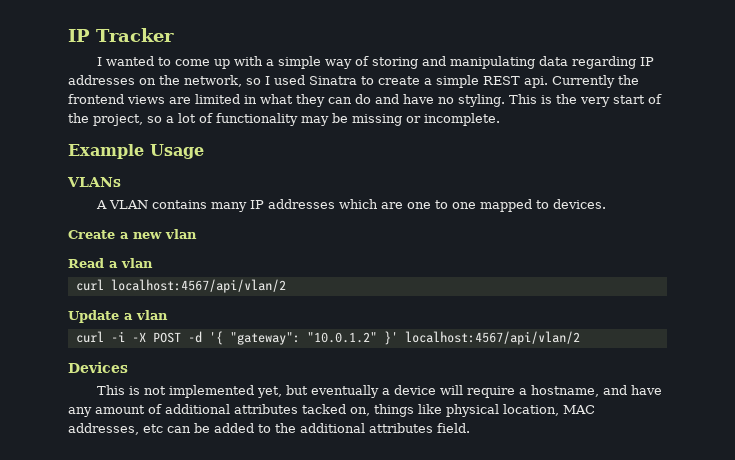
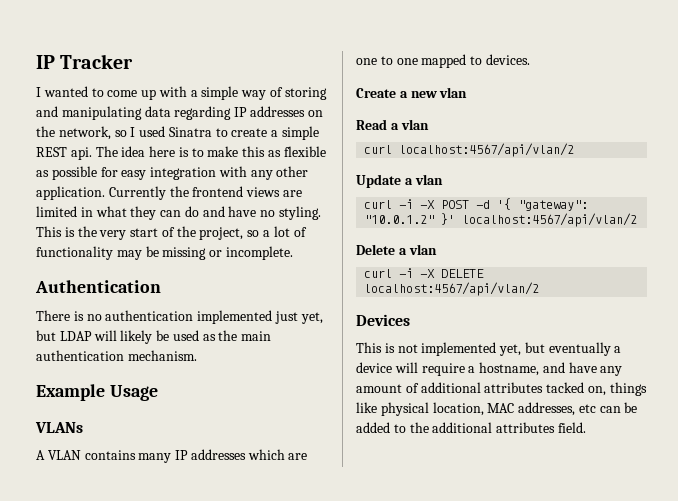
(548, 82) none -> [95,146,326,157] [36,166,309,180] [36,186,105,200] The idea here is to make this as flexible as possible for easy integration with any other application.
(500, 119) none -> [35,280,161,293] [36,310,323,324] [36,330,272,344] [36,350,197,361] // Authentication // There is no authentication implemented just yet, but LDAP will likely be used as the main authentication mechanism.
(580, 338) none -> [356,244,437,255] [364,268,485,278] [364,282,540,296] // Delete a vlan // curl -i -X DELETE localhost:4567/api/vlan/2

